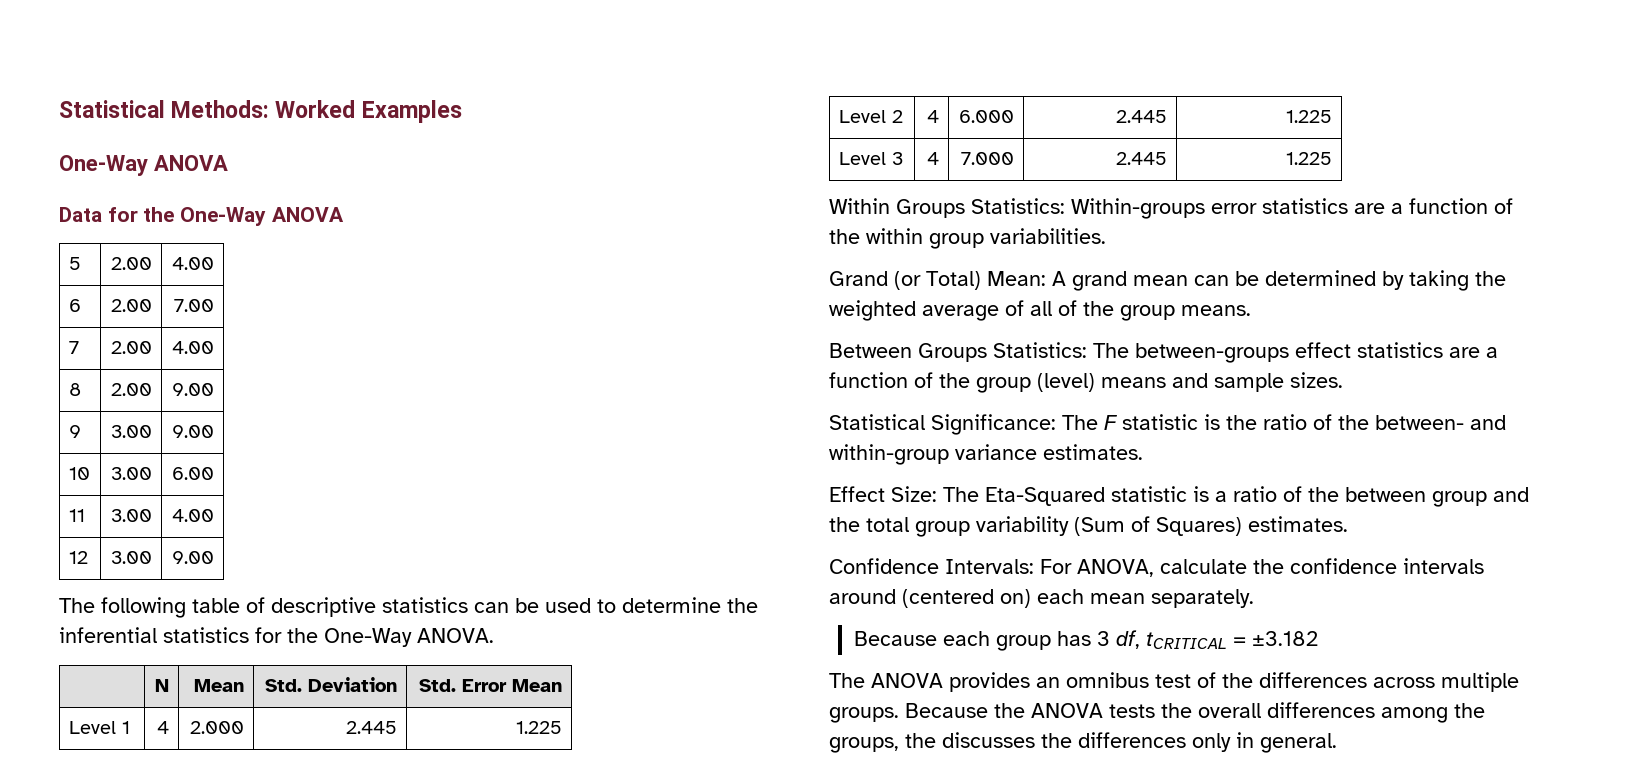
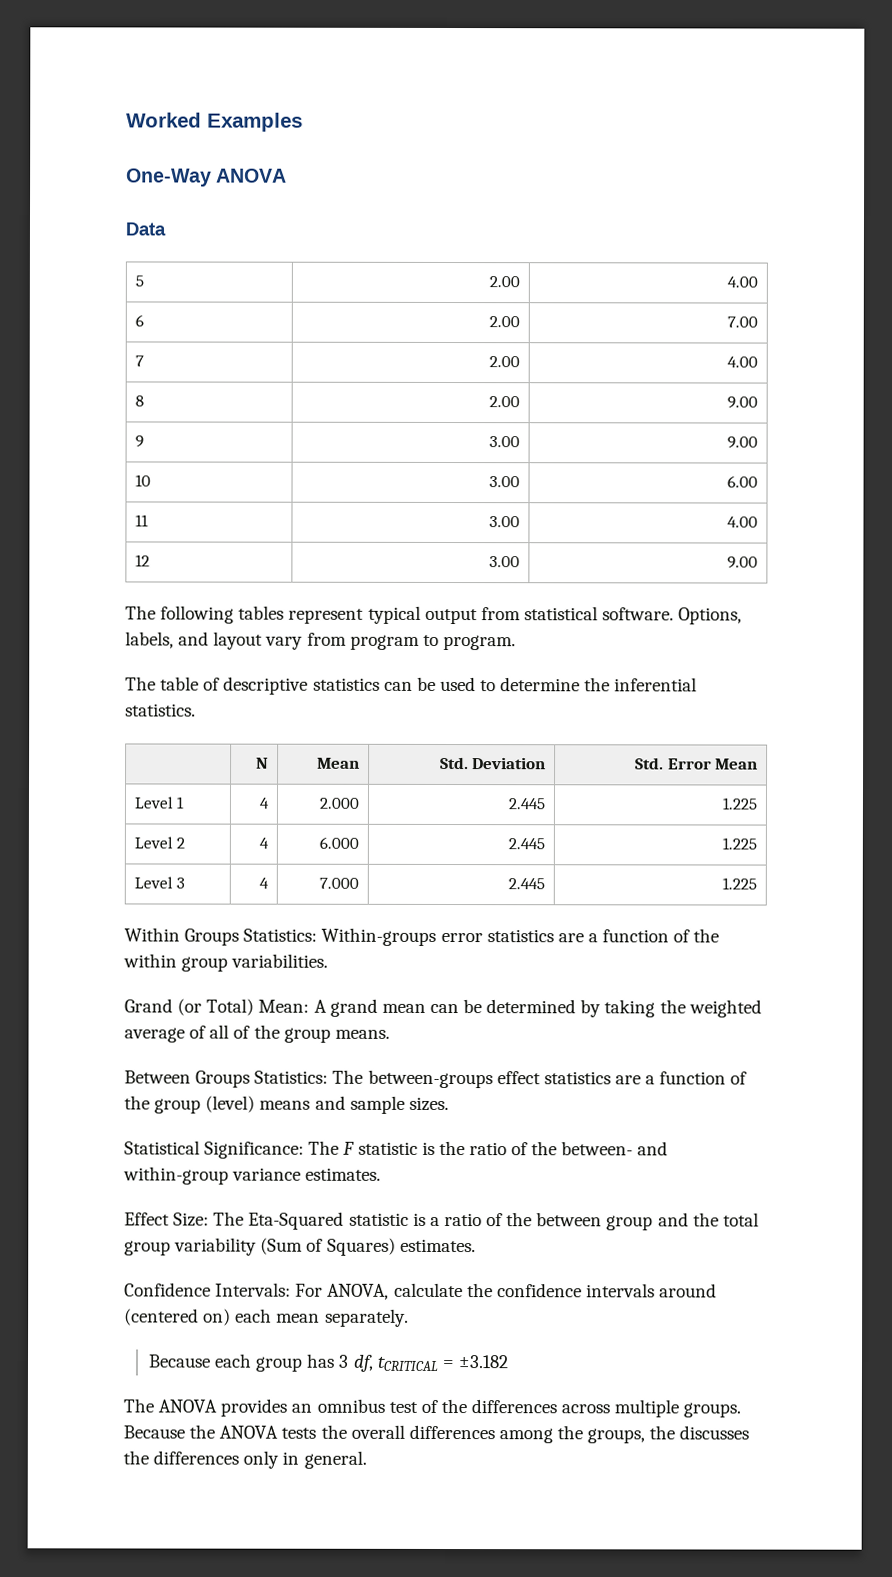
[59,100,270,118] Statistical Methods: -> (126, 120) none
[107,207,344,226] for the One-Way ANOVA -> (166, 229) none
(186, 607) none -> [238,605,743,625] [125,631,516,651] [125,676,156,691] tables represent typical output from statistical software. Options, labels, and layout vary from program to program. // The
[163,627,494,647] statistics for the One-Way ANOVA. -> [125,703,196,717] statistics.

